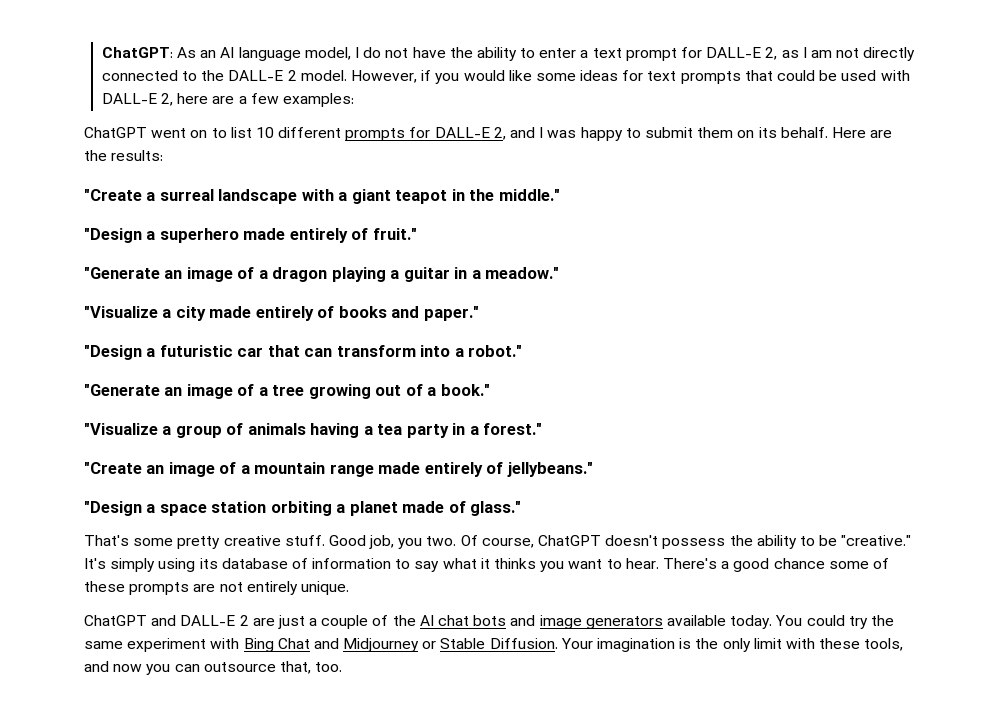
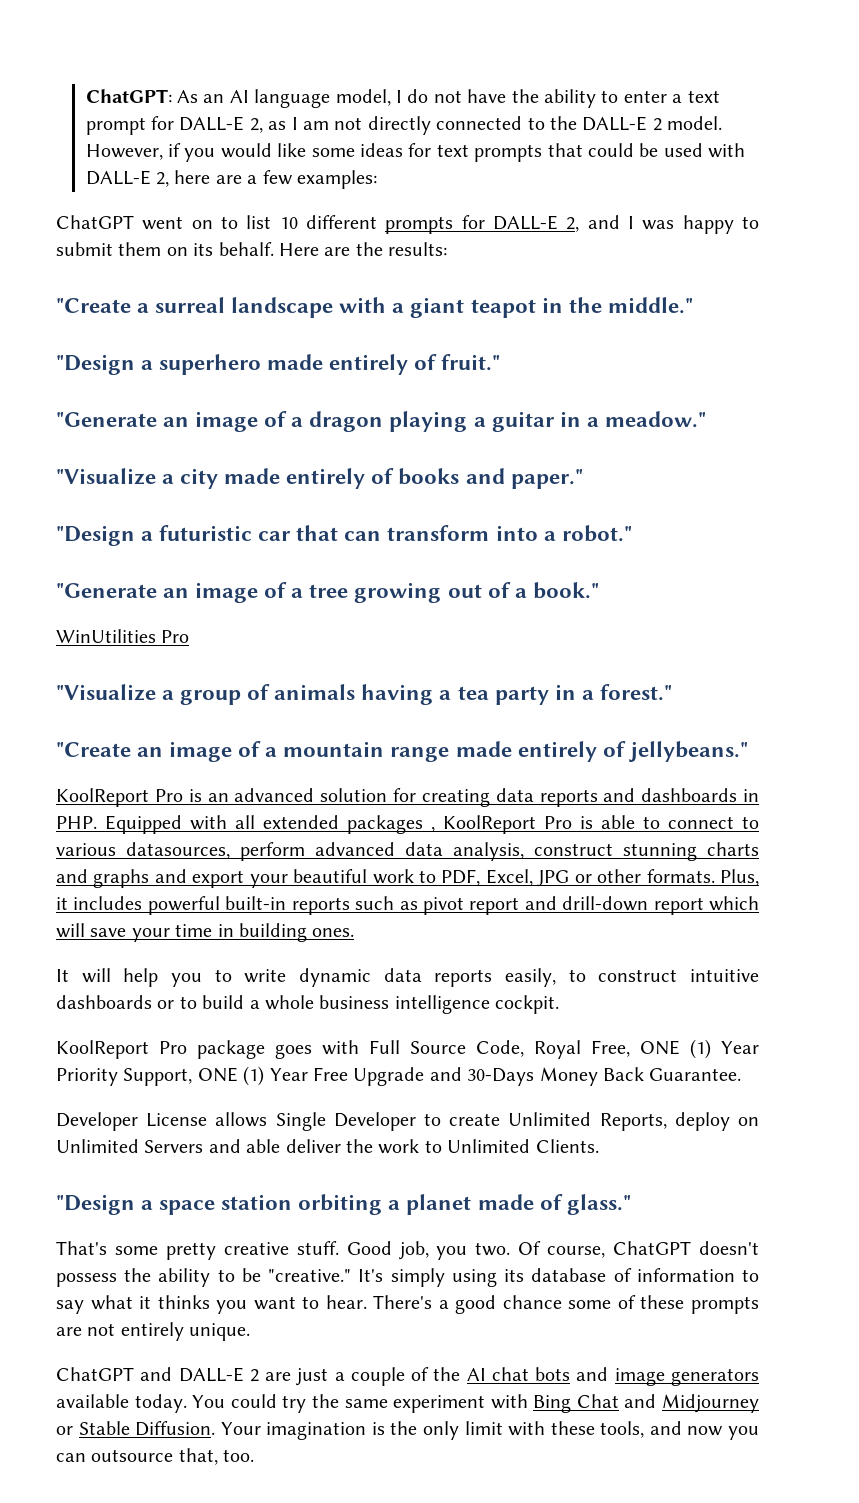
(490, 390) none -> [56,629,190,643] // WinUtilities Pro
(593, 469) none -> [56,788,760,807] [56,815,759,834] [56,842,759,861] [56,869,760,888] [56,896,759,915] [56,923,355,942] [56,968,759,987] [56,995,560,1014] [56,1039,759,1059] [56,1066,742,1086] [56,1112,759,1131] [56,1139,599,1154] // KoolReport Pro is an advanced solution for creating data reports and dashboards in PHP. Equipped with all extended packages , KoolReport Pro is able to connect to various datasources, perform advanced data analysis, construct stunning charts and graphs and export your beautiful work to PDF, Excel, JPG or other formats. Plus, it includes powerful built-in reports such as pivot report and drill-down report which will save your time in building ones. // It will help you to write dynamic data reports easily, to construct intuitive dashboards or to build a whole business intelligence cockpit. // KoolReport Pro package goes with Full Source Code, Royal Free, ONE (1) Year Priority Support, ONE (1) Year Free Upgrade and 30-Days Money Back Guarantee. // Developer License allows Single Developer to create Unlimited Reports, deploy on Unlimited Servers and able deliver the work to Unlimited Clients.

